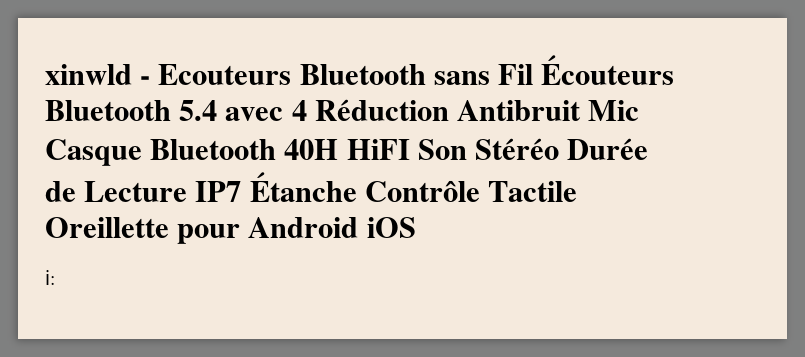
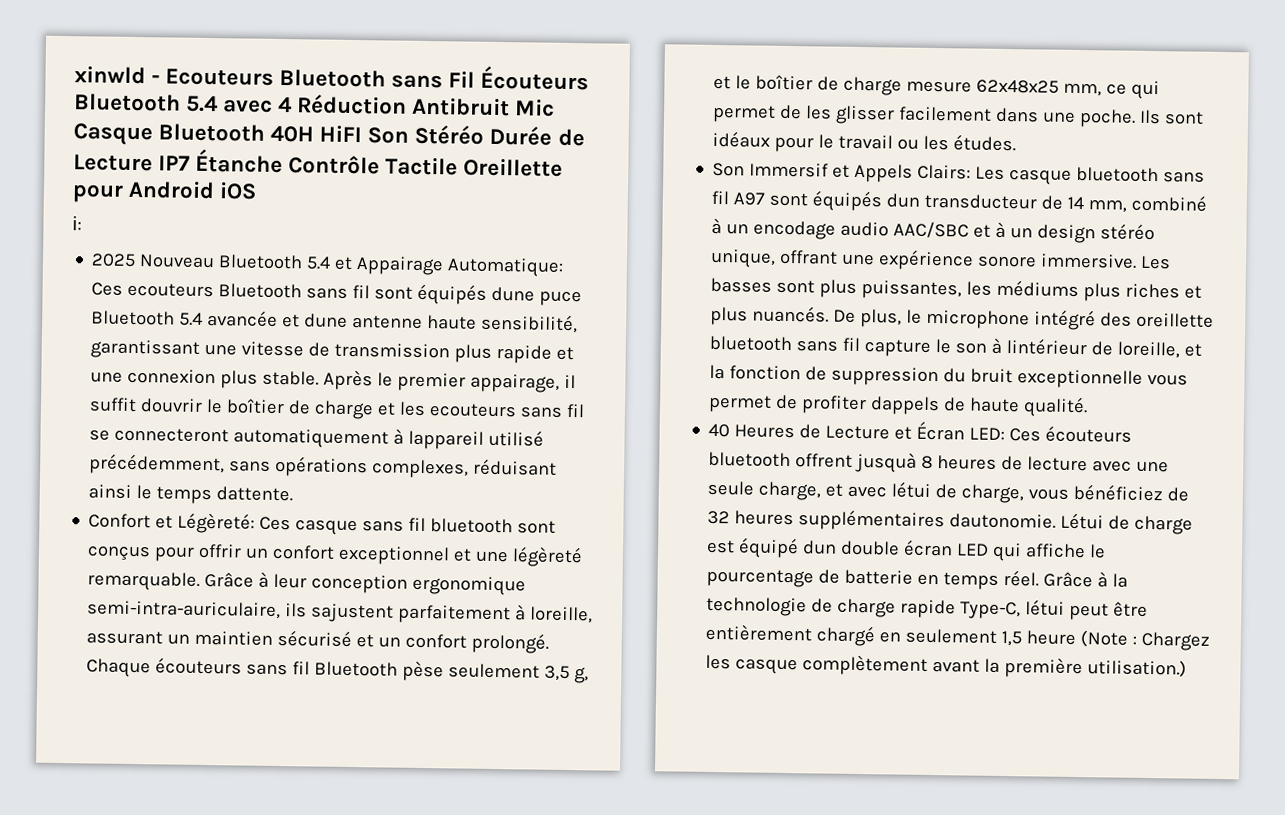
(55, 277) none -> [91,253,565,277] [91,282,583,307] [91,309,579,334] [90,339,575,364] [90,368,577,393] [89,397,586,420] [89,427,545,450] [89,453,558,479] [88,484,294,505] [88,512,557,536] [87,543,584,568] [87,571,527,596] [87,600,594,625] [86,629,550,654] [86,657,590,684] [713,74,1161,100] [712,104,1205,128] [712,130,1017,153] [712,162,1206,185] [711,190,1208,213] [711,217,1156,244] [710,248,1172,271] [710,277,1203,302] [710,305,1215,331] [709,335,1203,359] [709,364,1189,389] [708,394,1089,418] [708,421,1133,443] [708,451,1170,473] [707,480,1190,504] [707,509,1194,535] [707,537,1107,562] [706,568,1129,590] [706,596,1149,621] [705,623,1211,651] [705,654,1188,679] // 2025 Nouveau Bluetooth 5.4 et Appairage Automatique: Ces ecouteurs Bluetooth sans fil sont équipés dune puce Bluetooth 5.4 avancée et dune antenne haute sensibilité, garantissant une vitesse de transmission plus rapide et une connexion plus stable. Après le premier appairage, il suffit douvrir le boîtier de charge et les ecouteurs sans fil se connecteront automatiquement à lappareil utilisé précédemment, sans opérations complexes, réduisant ainsi le temps dattente. // Confort et Légèreté: Ces casque sans fil bluetooth sont conçus pour offrir un confort exceptionnel et une légèreté remarquable. Grâce à leur conception ergonomique semi-intra-auriculaire, ils sajustent parfaitement à loreille, assurant un maintien sécurisé et un confort prolongé. Chaque écouteurs sans fil Bluetooth pèse seulement 3,5 g, et le boîtier de charge mesure 62x48x25 mm, ce qui permet de les glisser facilement dans une poche. Ils sont idéaux pour le travail ou les études. // Son Immersif et Appels Clairs: Les casque bluetooth sans fil A97 sont équipés dun transducteur de 14 mm, combiné à un encodage audio AAC/SBC et à un design stéréo unique, offrant une expérience sonore immersive. Les basses sont plus puissantes, les médiums plus riches et plus nuancés. De plus, le microphone intégré des oreillette bluetooth sans fil capture le son à lintérieur de loreille, et la fonction de suppression du bruit exceptionnelle vous permet de profiter dappels de haute qualité. // 40 Heures de Lecture et Écran LED: Ces écouteurs bluetooth offrent jusquà 8 heures de lecture avec une seule charge, et avec létui de charge, vous bénéficiez de 32 heures supplémentaires dautonomie. Létui de charge est équipé dun double écran LED qui affiche le pourcentage de batterie en temps réel. Grâce à la technologie de charge rapide Type-C, létui peut être entièrement chargé en seulement 1,5 heure (Note : Chargez les casque complètement avant la première utilisation.)

